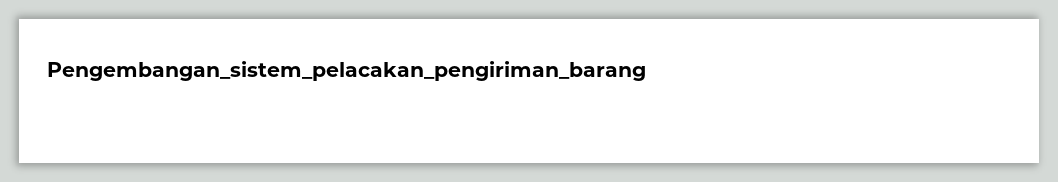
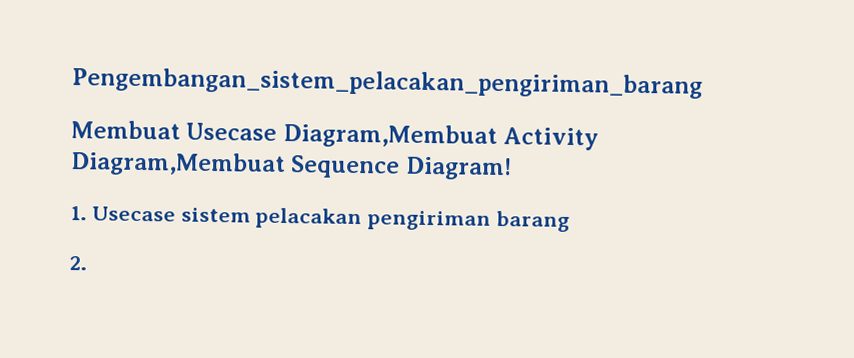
(646, 71) none -> [71,120,600,151] [71,151,512,181] [70,206,571,233] [69,256,87,271] // Membuat Usecase Diagram,Membuat Activity Diagram,Membuat Sequence Diagram! // 1. Usecase sistem pelacakan pengiriman barang // 2.

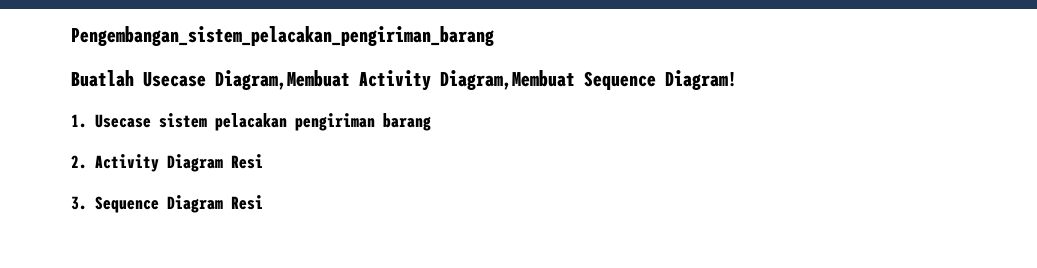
[71,120,181,140] Membuat -> [71,70,134,87] Buatlah
(87, 263) none -> [95,154,263,172] [71,195,263,213] Activity Diagram Resi // 3. Sequence Diagram Resi

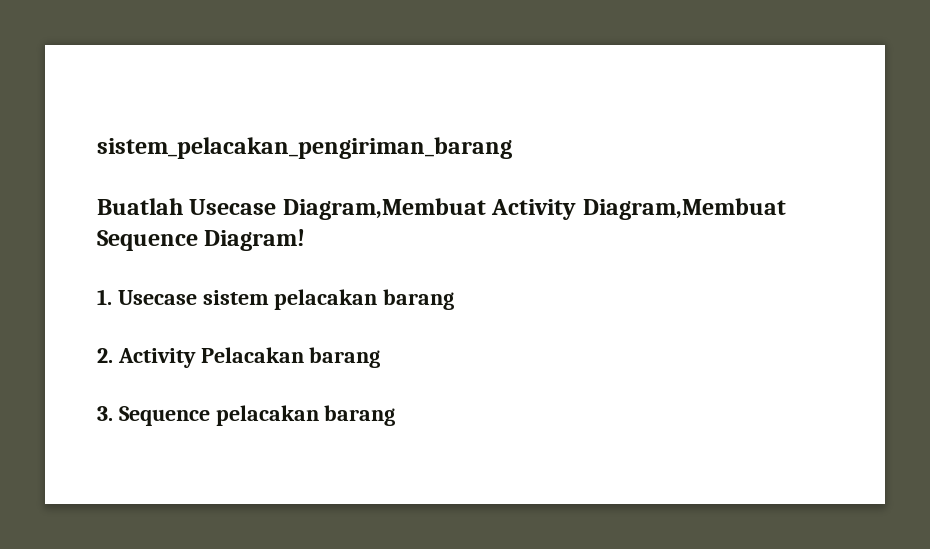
[71,26,494,46] Pengembangan_sistem_pelacakan_pengiriman_barang -> [97,137,512,159] sistem_pelacakan_pengiriman_barang
[295,113,375,131] pengiriman -> (378, 299) none
[167,154,263,172] Diagram Resi -> [200,347,381,368] Pelacakan barang
[167,195,263,213] Diagram Resi -> [215,405,396,426] pelacakan barang

